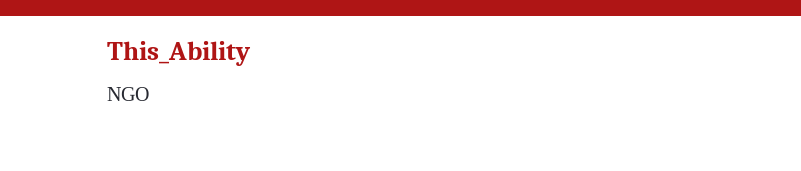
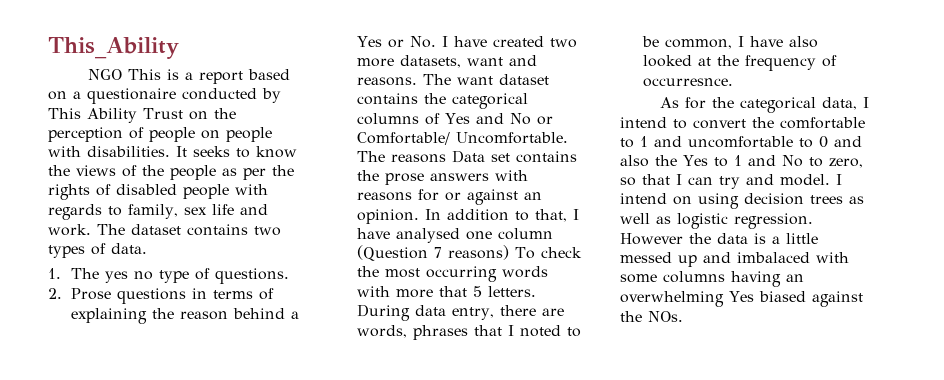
(149, 94) none -> [128,69,291,84] [48,88,281,104] [48,108,236,123] [48,127,272,142] [48,146,297,158] [48,165,294,180] [48,184,268,200] [48,204,268,220] [48,224,281,236] [48,243,147,258] [48,268,289,284] [48,288,274,304] [70,308,299,324] [356,36,577,48] [356,55,537,68] [356,74,549,86] [356,93,528,109] [356,113,553,125] [356,132,568,145] [356,150,577,163] [356,170,528,185] [356,189,542,205] [356,209,579,224] [356,228,553,243] [356,245,582,261] [356,266,548,282] [356,286,536,298] [356,304,564,321] [356,325,581,340] [641,36,818,49] [642,55,837,71] [642,78,733,87] [660,97,870,113] [620,117,865,129] [620,136,862,148] [620,155,863,168] [620,174,842,189] [620,193,864,209] [620,213,813,229] [620,233,818,245] [620,252,849,267] [620,271,804,287] [620,291,863,307] [620,311,683,322] This is a report based on a questionaire conducted by This Ability Trust on the perception of people on people with disabilities. It seeks to know the views of the people as per the rights of disabled people with regards to family, sex life and work. The dataset contains two types of data. // 1. The yes no type of questions. // 2. Prose questions in terms of explaining the reason behind a Yes or No. I have created two more datasets, want and reasons. The want dataset contains the categorical columns of Yes and No or Comfortable/ Uncomfortable. The reasons Data set contains the prose answers with reasons for or against an opinion. In addition to that, I have analysed one column (Question 7 reasons) To check the most occurring words with more that 5 letters. During data entry, there are words, phrases that I noted to be common, I have also looked at the frequency of occurresnce. // As for the categorical data, I intend to convert the comfortable to 1 and uncomfortable to 0 and also the Yes to 1 and No to zero, so that I can try and model. I intend on using decision trees as well as logistic regression. However the data is a little messed up and imbalaced with some columns having an overwhelming Yes biased against the NOs.

